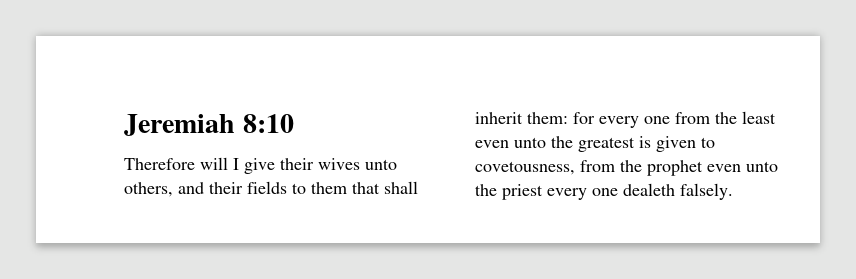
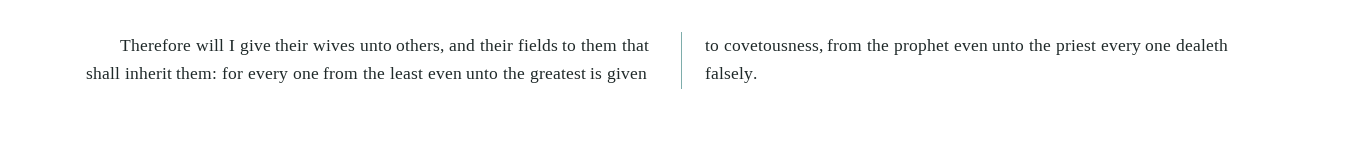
[124,114,294,136] Jeremiah 8:10 // -> (120, 45) none

